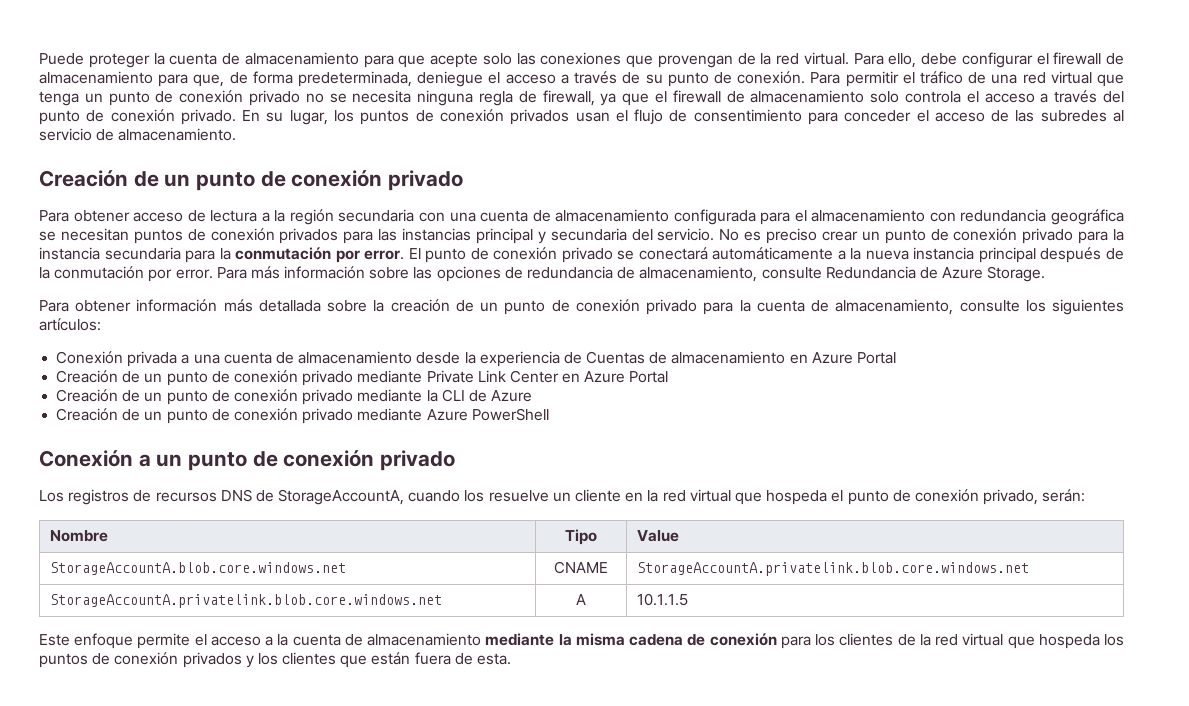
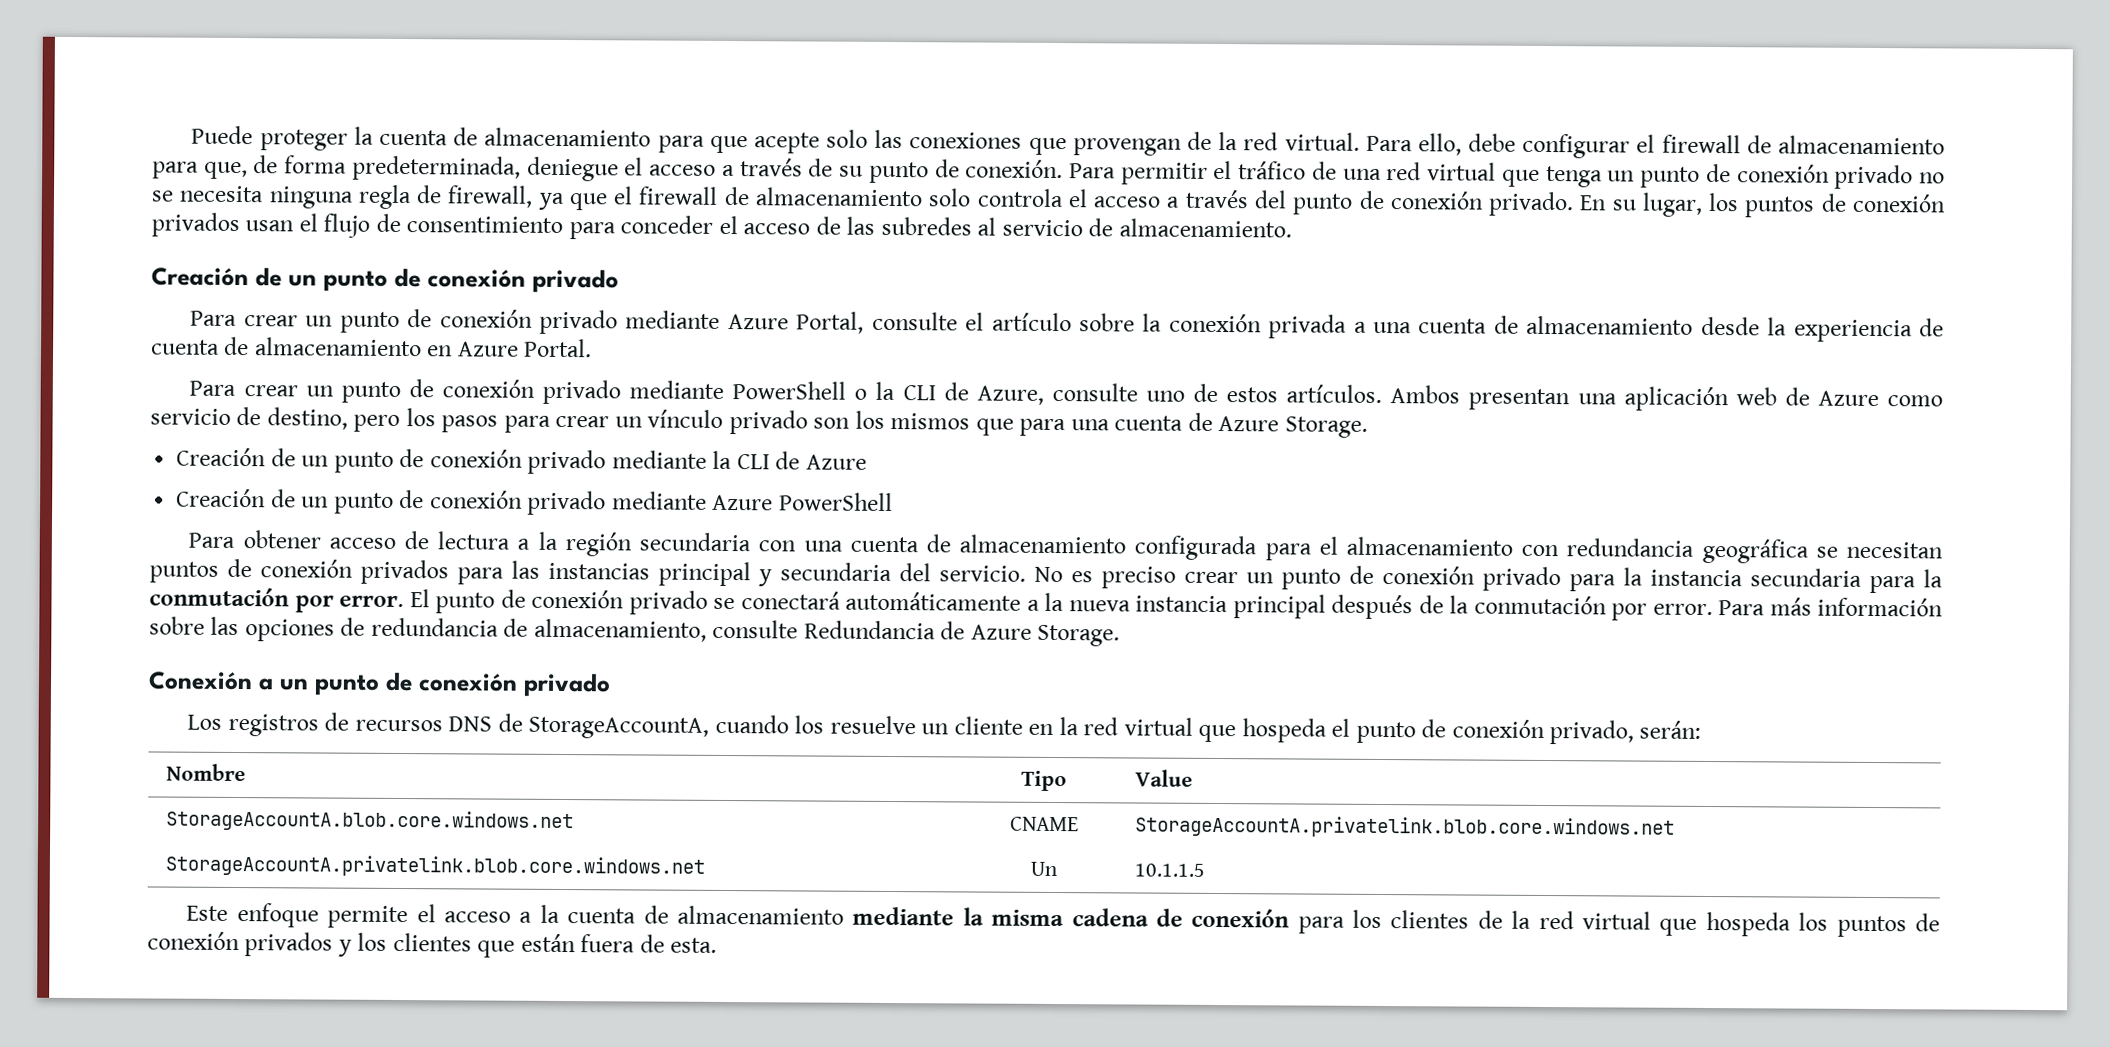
(464, 180) none -> [190,309,1944,343] [151,336,593,358] [189,379,1944,412] [150,406,1368,438] [176,447,867,475] [176,488,893,516] // Para crear un punto de conexión privado mediante Azure Portal, consulte el artículo sobre la conexión privada a una cuenta de almacenamiento desde la experiencia de cuenta de almacenamiento en Azure Portal. // Para crear un punto de conexión privado mediante PowerShell o la CLI de Azure, consulte uno de estos artículos. Ambos presentan una aplicación web de Azure como servicio de destino, pero los pasos para crear un vínculo privado son los mismos que para una cuenta de Azure Storage. // Creación de un punto de conexión privado mediante la CLI de Azure // Creación de un punto de conexión privado mediante Azure PowerShell
[39,299,1124,315] [39,318,101,331] [56,351,897,367] [56,370,669,386] [56,389,533,405] [56,408,549,424] // Para obtener información más detallada sobre la creación de un punto de conexión privado para la cuenta de almacenamiento, consulte los siguientes artículos: // Conexión privada a una cuenta de almacenamiento desde la experiencia de Cuentas de almacenamiento en Azure Portal // Creación de un punto de conexión privado mediante Private Link Center en Azure Portal // Creación de un punto de conexión privado mediante la CLI de Azure // Creación de un punto de conexión privado mediante Azure PowerShell -> (1121, 635) none
[576,594,586,605] A -> [1029,861,1058,877] Un

